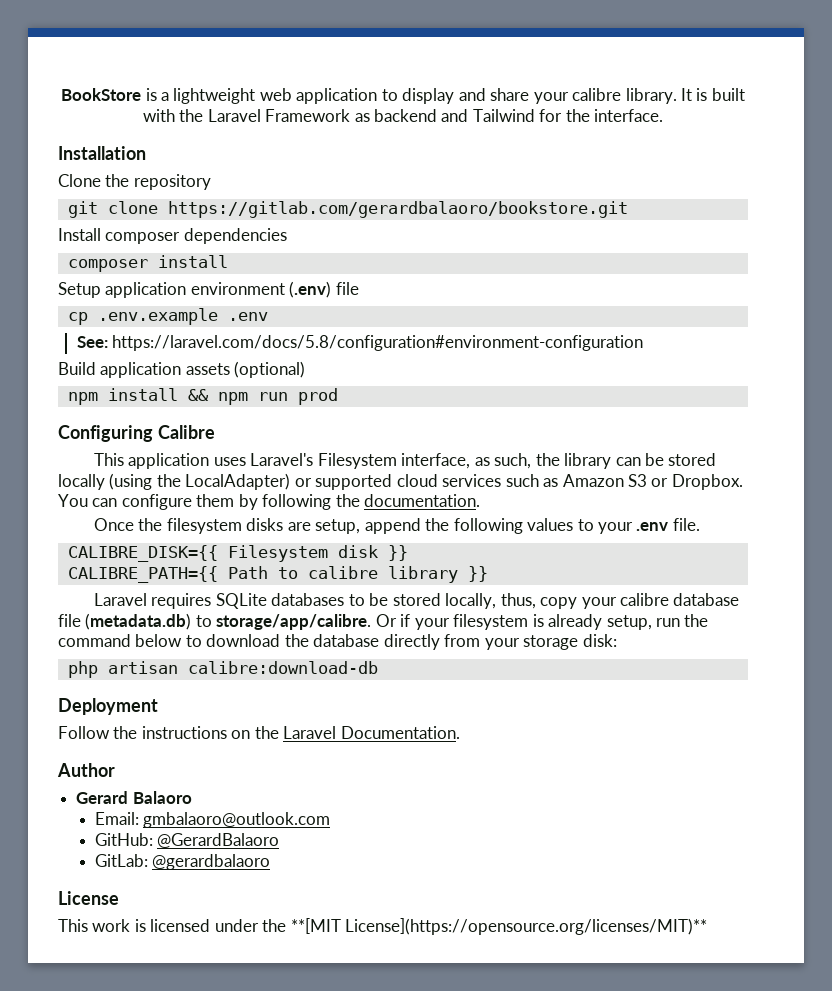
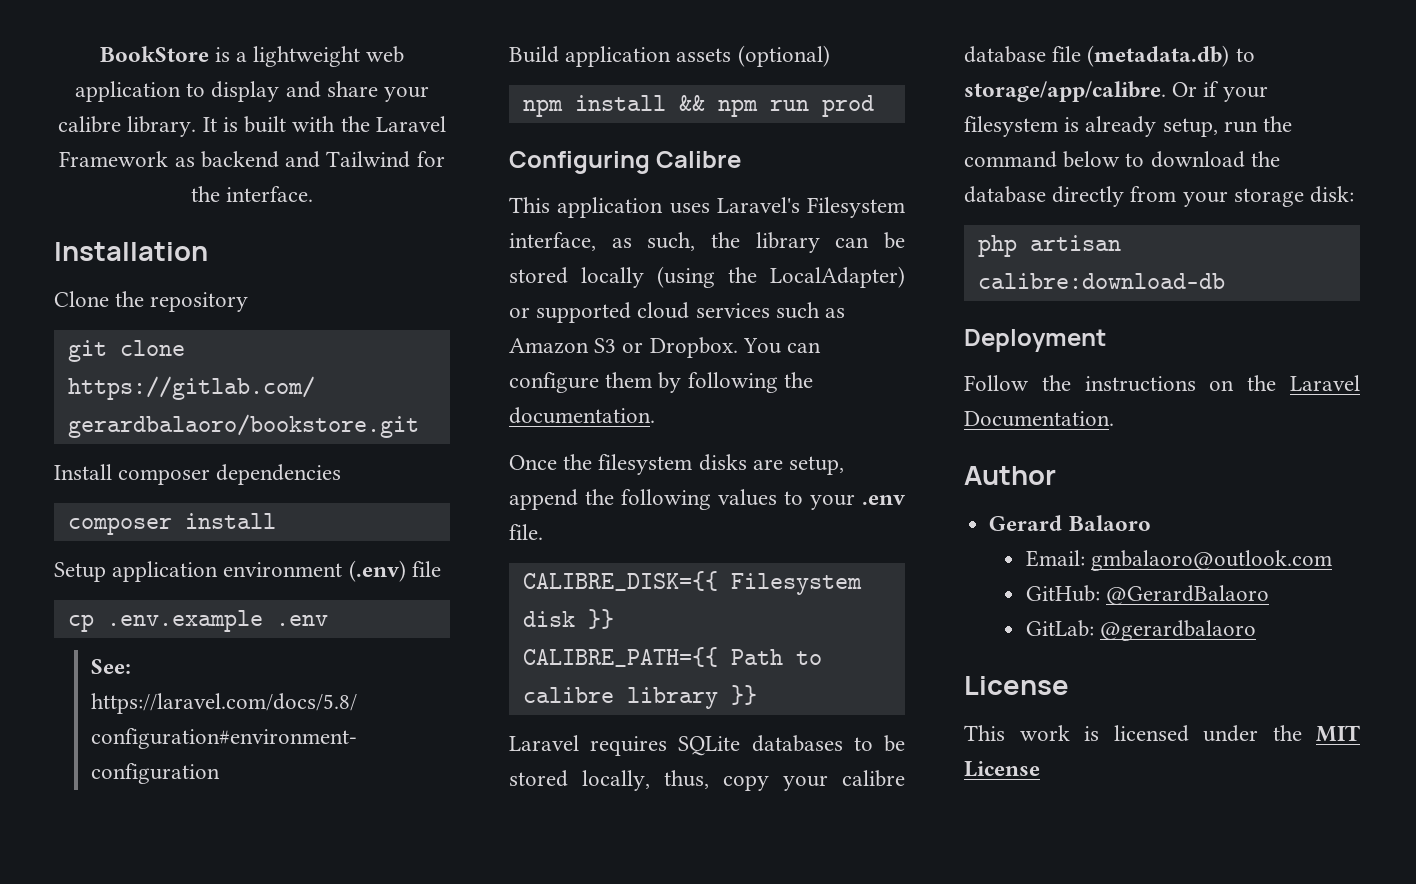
[290,918,708,935] **[MIT License](https://opensource.org/licenses/MIT)** -> [1316,725,1360,742] [964,761,1040,777] MIT License

